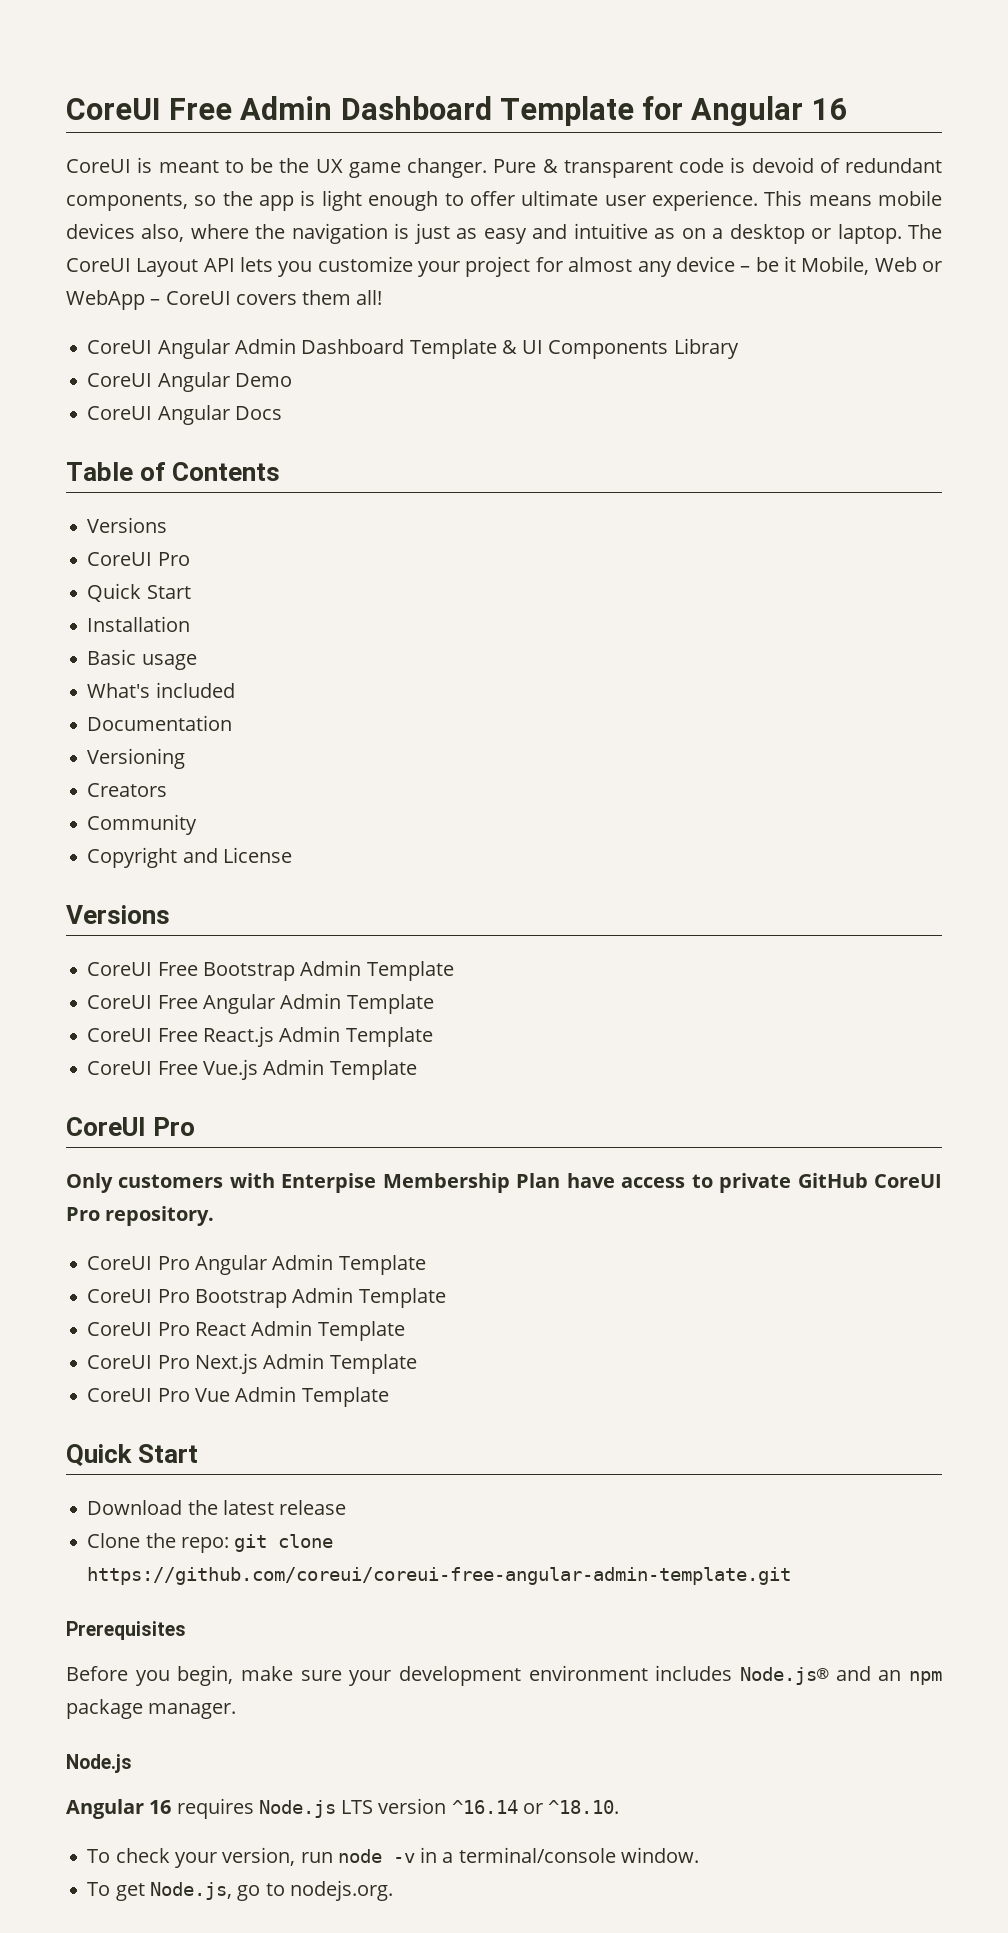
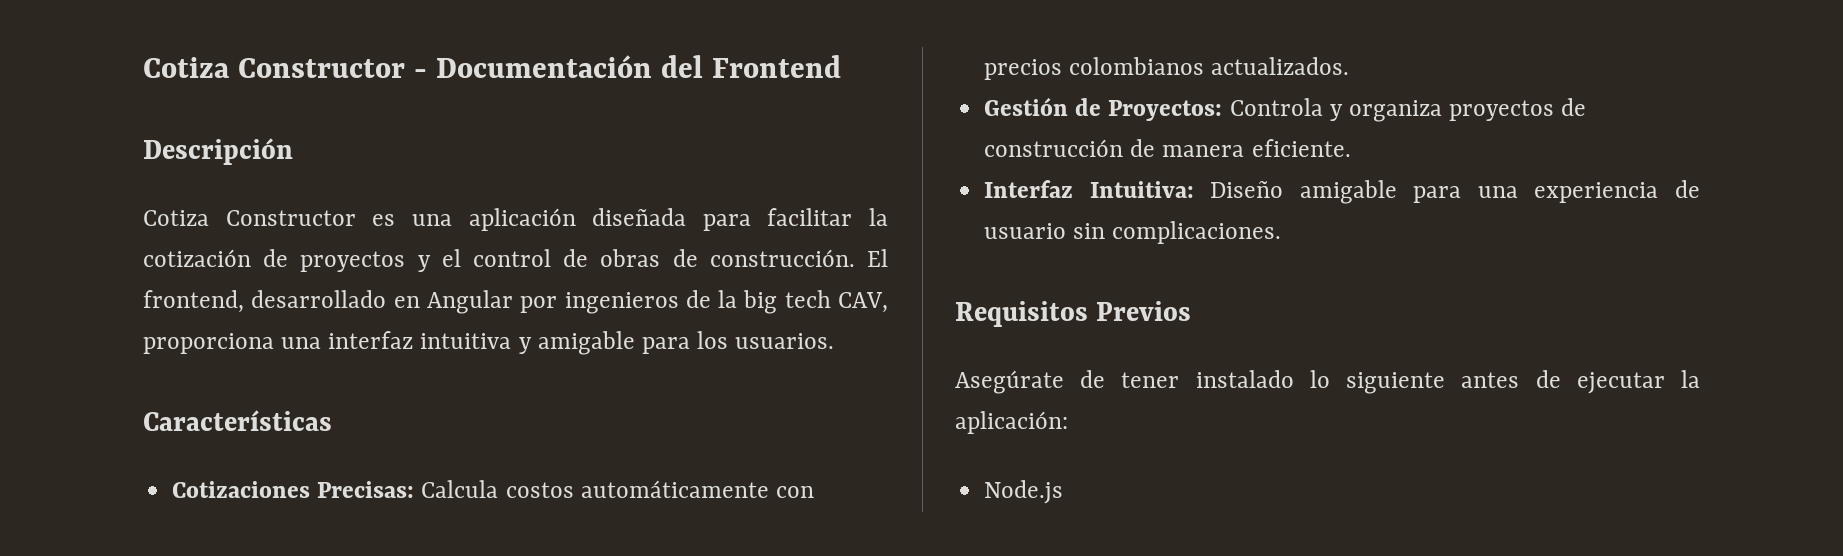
[66,96,848,126] [66,157,942,178] [66,190,943,211] [66,223,943,244] [66,256,943,277] [66,290,383,310] [87,338,739,359] [87,372,292,392] [87,405,282,425] [66,462,281,481] [87,517,168,533] [87,552,190,566] [87,583,191,602] [87,616,191,632] [87,649,197,670] [87,682,235,698] [87,715,233,731] [87,748,186,769] [87,783,168,797] [87,814,198,835] [87,847,292,868] [66,905,170,924] [87,960,454,981] [87,993,434,1014] [87,1026,433,1047] [87,1059,417,1080] [66,1117,196,1136] [66,1173,943,1193] [66,1206,215,1226] [87,1254,426,1275] [87,1287,446,1308] [87,1320,405,1341] [87,1353,417,1374] [87,1386,389,1407] [66,1444,199,1467] [87,1500,347,1515] [87,1533,334,1553] [87,1567,792,1585] [66,1621,186,1640] [66,1665,942,1686] [66,1699,237,1719] [66,1754,132,1773] [66,1798,620,1819] [87,1847,699,1868] [87,1880,393,1901] CoreUI Free Admin Dashboard Template for Angular 16 // CoreUI is meant to be the UX game changer. Pure & transparent code is devoid of redundant components, so the app is light enough to offer ultimate user experience. This means mobile devices also, where the navigation is just as easy and intuitive as on a desktop or laptop. The CoreUI Layout API lets you customize your project for almost any device – be it Mobile, Web or WebApp – CoreUI covers them all! // CoreUI Angular Admin Dashboard Template & UI Components Library // CoreUI Angular Demo // CoreUI Angular Docs // Table of Contents // Versions // CoreUI Pro // Quick Start // Installation // Basic usage // What's included // Documentation // Versioning // Creators // Community // Copyright and License // Versions // CoreUI Free Bootstrap Admin Template // CoreUI Free Angular Admin Template // CoreUI Free React.js Admin Template // CoreUI Free Vue.js Admin Template // CoreUI Pro // Only customers with Enterpise Membership Plan have access to private GitHub CoreUI Pro repository. // CoreUI Pro Angular Admin Template // CoreUI Pro Bootstrap Admin Template // CoreUI Pro React Admin Template // CoreUI Pro Next.js Admin Template // CoreUI Pro Vue Admin Template // Quick Start // Download the latest release // Clone the repo: git clone https://github.com/coreui/coreui-free-angular-admin-template.git // Prerequisites // Before you begin, make sure your development environment includes Node.js® and an npm package manager. // Node.js // Angular 16 requires Node.js LTS version ^16.14 or ^18.10. // To check your version, run node -v in a terminal/console window. // To get Node.js, go to nodejs.org. -> [143,55,842,78] [143,138,293,165] [143,208,888,231] [143,249,888,272] [143,290,888,314] [143,331,835,355] [143,410,332,431] [172,480,814,498] [984,57,1350,80] [984,97,1587,122] [984,139,1351,157] [984,180,1700,204] [984,221,1282,244] [955,301,1192,327] [955,370,1700,394] [955,411,1068,434] [984,480,1064,504] Cotiza Constructor - Documentación del Frontend // Descripción // Cotiza Constructor es una aplicación diseñada para facilitar la cotización de proyectos y el control de obras de construcción. El frontend, desarrollado en Angular por ingenieros de la big tech CAV, proporciona una interfaz intuitiva y amigable para los usuarios. // Características // Cotizaciones Precisas: Calcula costos automáticamente con precios colombianos actualizados. // Gestión de Proyectos: Controla y organiza proyectos de construcción de manera eficiente. // Interfaz Intuitiva: Diseño amigable para una experiencia de usuario sin complicaciones. // Requisitos Previos // Asegúrate de tener instalado lo siguiente antes de ejecutar la aplicación: // Node.js

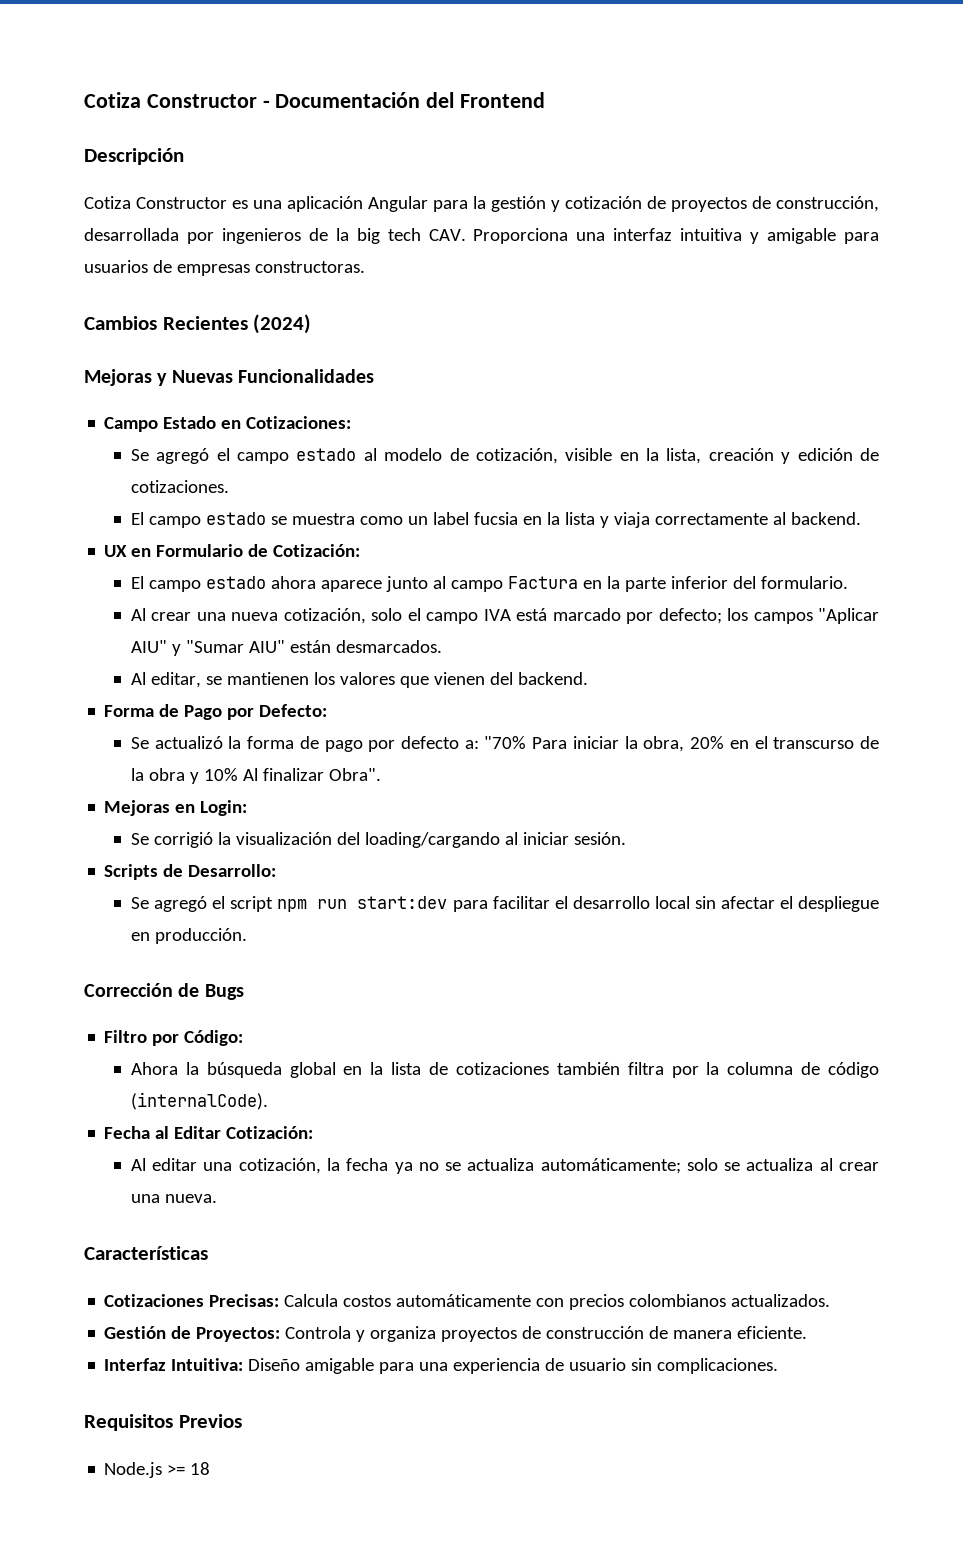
[592,208,888,231] [143,249,888,272] [143,290,513,314] diseñada para facilitar la cotización de proyectos y el control de obras de construcción. El frontend, desarrollado en Angular -> [368,196,879,212] [84,228,179,241] Angular para la gestión y cotización de proyectos de construcción, desarrollada
[837,292,888,313] [143,333,274,354] CAV, proporciona -> [428,228,569,244] CAV. Proporciona
[697,331,835,349] los usuarios. -> [84,260,365,276] [84,314,312,334] [84,369,374,386] [104,416,352,432] [130,448,880,464] [130,480,229,493] [130,512,861,528] [104,544,361,557] [130,576,848,592] [130,608,880,624] [130,640,442,656] [130,672,588,688] [104,704,328,720] [130,736,880,752] [130,768,381,784] [104,800,248,816] [130,832,626,848] [104,864,277,880] [130,896,879,912] [130,928,247,944] [84,983,244,1000] [104,1030,244,1046] [130,1062,879,1078] [130,1092,268,1110] [104,1126,314,1139] [130,1158,880,1174] [130,1194,217,1203] usuarios de empresas constructoras. // Cambios Recientes (2024) // Mejoras y Nuevas Funcionalidades // Campo Estado en Cotizaciones: // Se agregó el campo estado al modelo de cotización, visible en la lista, creación y edición de cotizaciones. // El campo estado se muestra como un label fucsia en la lista y viaja correctamente al backend. // UX en Formulario de Cotización: // El campo estado ahora aparece junto al campo Factura en la parte inferior del formulario. // Al crear una nueva cotización, solo el campo IVA está marcado por defecto; los campos "Aplicar AIU" y "Sumar AIU" están desmarcados. // Al editar, se mantienen los valores que vienen del backend. // Forma de Pago por Defecto: // Se actualizó la forma de pago por defecto a: "70% Para iniciar la obra, 20% en el transcurso de la obra y 10% Al finalizar Obra". // Mejoras en Login: // Se corrigió la visualización del loading/cargando al iniciar sesión. // Scripts de Desarrollo: // Se agregó el script npm run start:dev para facilitar el desarrollo local sin afectar el despliegue en producción. // Corrección de Bugs // Filtro por Código: // Ahora la búsqueda global en la lista de cotizaciones también filtra por la columna de código (internalCode). // Fecha al Editar Cotización: // Al editar una cotización, la fecha ya no se actualiza automáticamente; solo se actualiza al crear una nueva.
[955,370,1700,394] [955,411,1068,434] // Asegúrate de tener instalado lo siguiente antes de ejecutar la aplicación: -> (242, 1421) none
(1064, 492) none -> [167,1462,211,1475] >= 18

